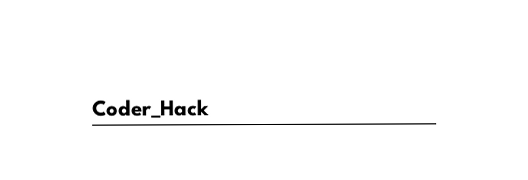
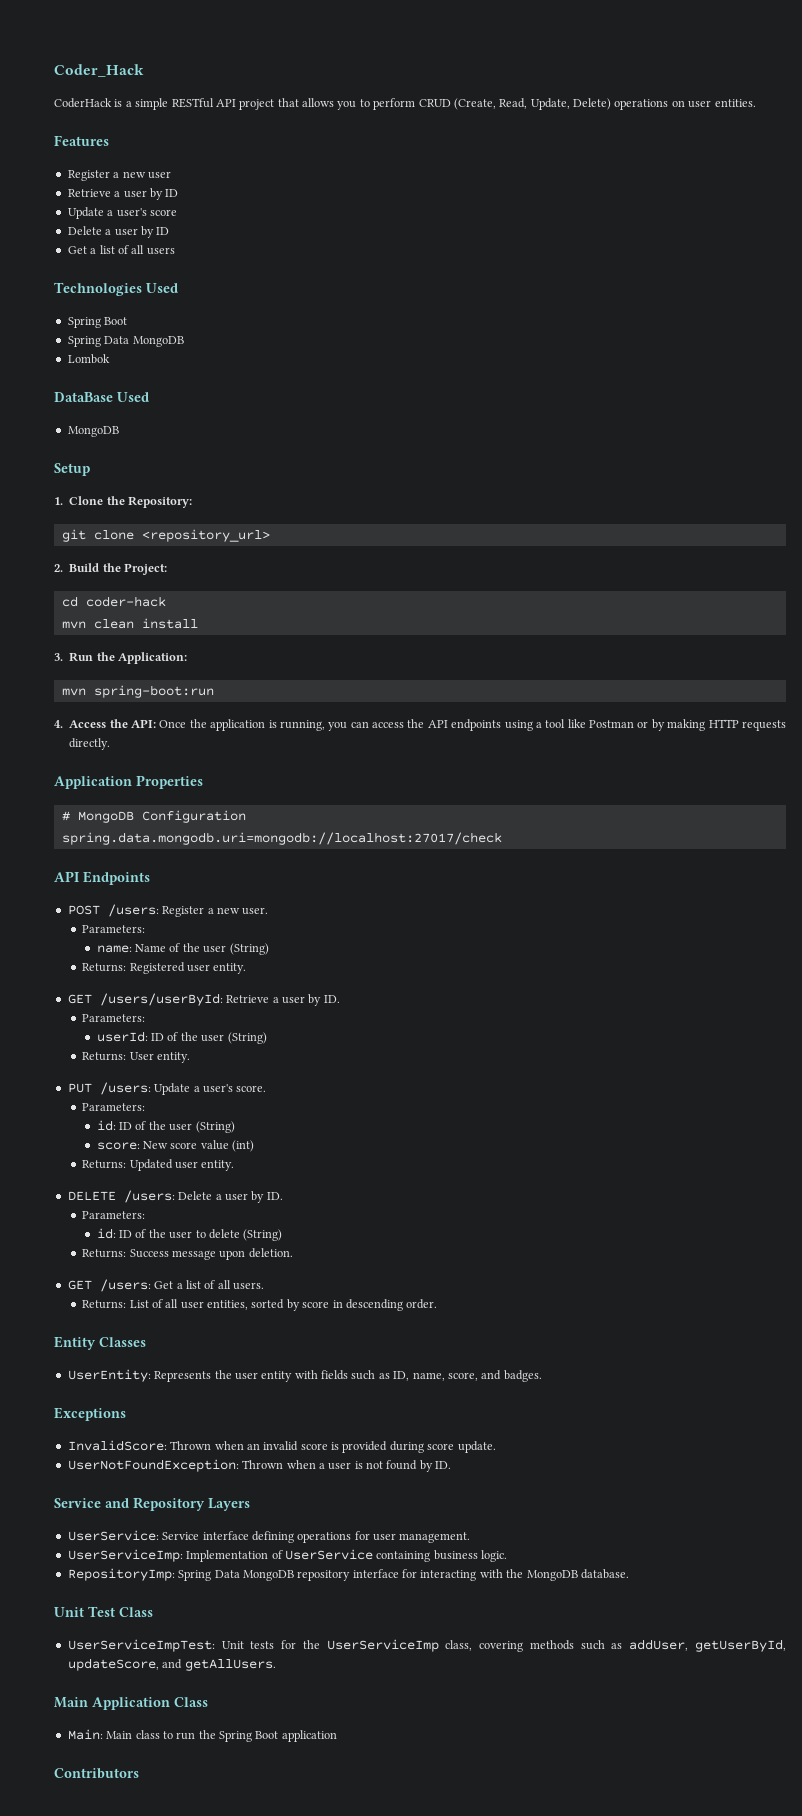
(210, 109) none -> [54,98,756,110] [54,135,109,146] [67,170,171,181] [67,188,179,200] [67,207,177,219] [67,226,170,238] [67,245,175,255] [54,282,178,296] [67,317,128,328] [67,336,184,347] [67,354,110,364] [54,392,149,402] [67,426,119,437] [54,463,90,476] [54,496,192,508] [61,529,270,542] [54,563,167,575] [61,596,166,607] [61,618,198,629] [54,652,187,664] [61,685,214,698] [54,719,787,731] [69,738,111,750] [54,775,203,789] [61,810,246,823] [61,832,502,845] [54,871,150,885] [67,904,269,917] [82,925,146,933] [96,943,269,955] [82,962,247,974] [67,993,340,1006] [82,1014,146,1022] [96,1031,267,1044] [82,1052,190,1063] [67,1082,267,1095] [82,1103,146,1111] [96,1120,235,1133] [96,1140,255,1152] [82,1159,235,1171] [67,1190,283,1203] [82,1211,146,1219] [96,1228,283,1241] [82,1248,293,1260] [67,1279,264,1292] [82,1299,438,1311] [54,1336,146,1350] [67,1369,542,1382] [54,1407,126,1421] [67,1440,496,1453] [67,1459,452,1472] [54,1497,250,1511] [67,1530,471,1543] [67,1549,507,1562] [67,1568,629,1581] [54,1606,153,1617] [67,1639,787,1652] [67,1658,276,1671] [54,1697,208,1710] [67,1729,337,1742] [54,1768,139,1779] // CoderHack is a simple RESTful API project that allows you to perform CRUD (Create, Read, Update, Delete) operations on user entities. // Features // Register a new user // Retrieve a user by ID // Update a user's score // Delete a user by ID // Get a list of all users // Technologies Used // Spring Boot // Spring Data MongoDB // Lombok // DataBase Used // MongoDB // Setup // 1. Clone the Repository: // git clone <repository_url> // 2. Build the Project: // cd coder-hack // mvn clean install // 3. Run the Application: // mvn spring-boot:run // 4. Access the API: Once the application is running, you can access the API endpoints using a tool like Postman or by making HTTP requests directly. // Application Properties // # MongoDB Configuration // spring.data.mongodb.uri=mongodb://localhost:27017/check // API Endpoints // POST /users: Register a new user. // Parameters: // name: Name of the user (String) // Returns: Registered user entity. // GET /users/userById: Retrieve a user by ID. // Parameters: // userId: ID of the user (String) // Returns: User entity. // PUT /users: Update a user's score. // Parameters: // id: ID of the user (String) // score: New score value (int) // Returns: Updated user entity. // DELETE /users: Delete a user by ID. // Parameters: // id: ID of the user to delete (String) // Returns: Success message upon deletion. // GET /users: Get a list of all users. // Returns: List of all user entities, sorted by score in descending order. // Entity Classes // UserEntity: Represents the user entity with fields such as ID, name, score, and badges. // Exceptions // InvalidScore: Thrown when an invalid score is provided during score update. // UserNotFoundException: Thrown when a user is not found by ID. // Service and Repository Layers // UserService: Service interface defining operations for user management. // UserServiceImp: Implementation of UserService containing business logic. // RepositoryImp: Spring Data MongoDB repository interface for interacting with the MongoDB database. // Unit Test Class // UserServiceImpTest: Unit tests for the UserServiceImp class, covering methods such as addUser, getUserById, updateScore, and getAllUsers. // Main Application Class // Main: Main class to run the Spring Boot application // Contributors

